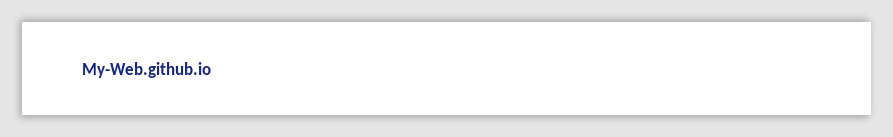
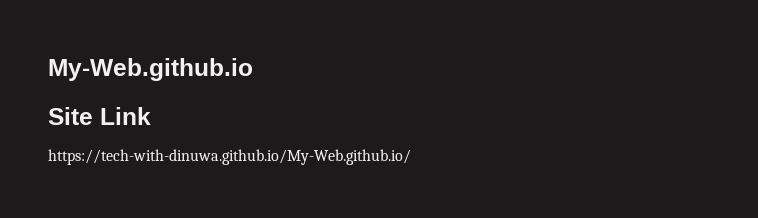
(211, 70) none -> [48,107,151,125] [48,149,411,165] // Site Link // https://tech-with-dinuwa.github.io/My-Web.github.io/

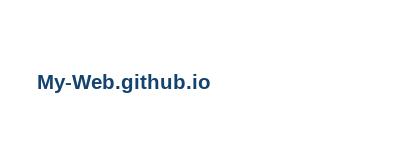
[48,107,151,125] [48,149,411,165] // Site Link // https://tech-with-dinuwa.github.io/My-Web.github.io/ -> (211, 83) none

